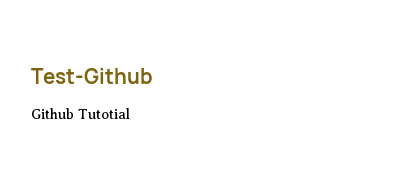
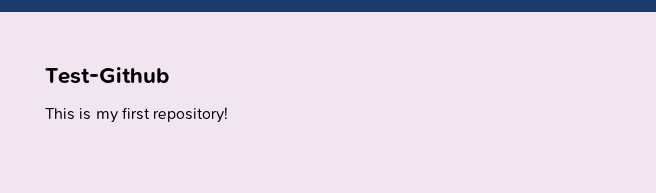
[31,108,130,119] Github Tutotial -> [45,107,229,123] This is my first repository!

